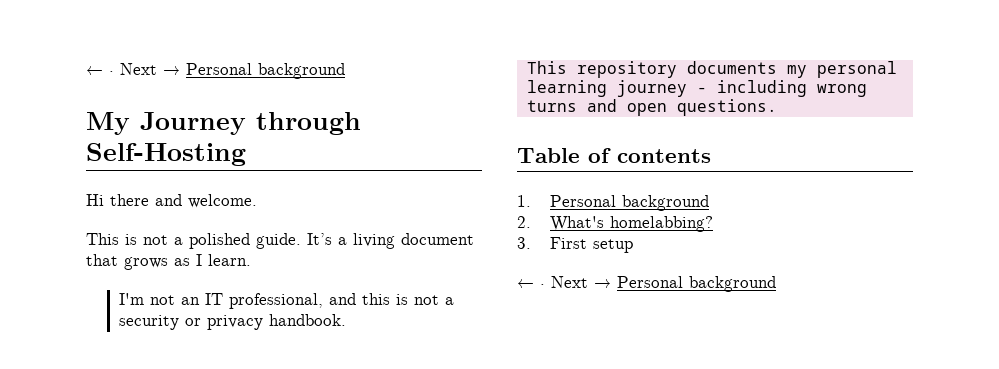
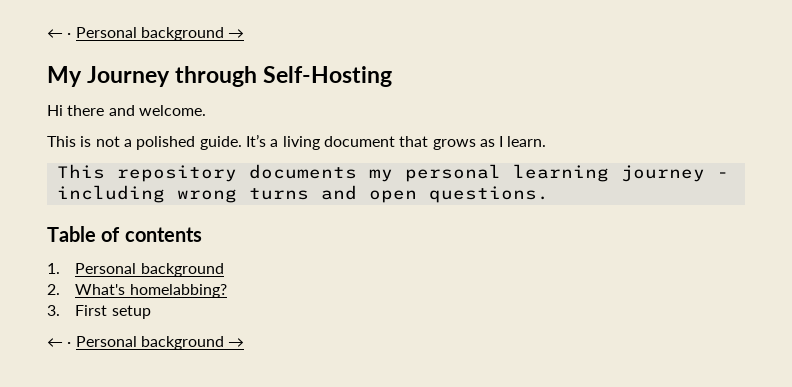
[86,63,345,79] ← · Next → Personal background -> [47,27,245,41] ← · Personal background →
[118,293,454,309] [118,314,346,330] // I'm not an IT professional, and this is not a security or privacy handbook. -> (547, 141) none
[551,276,776,292] Next → Personal background -> [75,336,245,350] Personal background →

